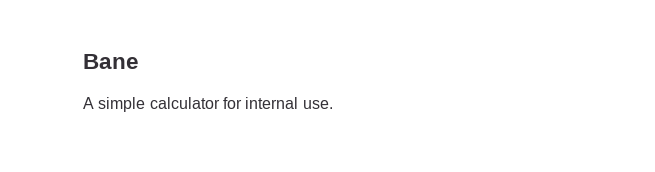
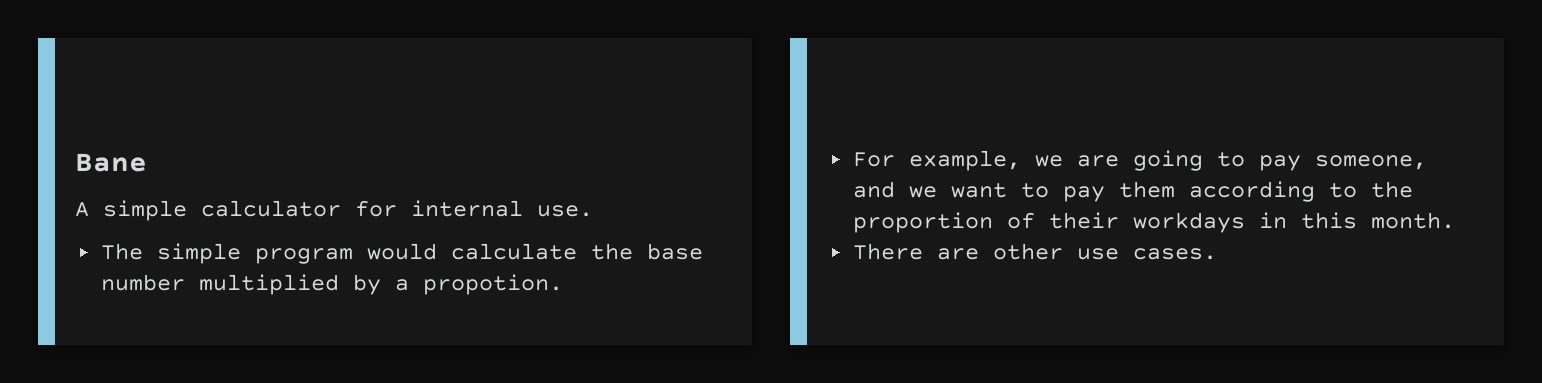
(333, 104) none -> [100,243,703,264] [100,274,563,295] [852,150,1427,171] [852,181,1413,202] [852,212,1455,233] [852,243,1217,260] // The simple program would calculate the base number multiplied by a propotion. // For example, we are going to pay someone, and we want to pay them according to the proportion of their workdays in this month. // There are other use cases.

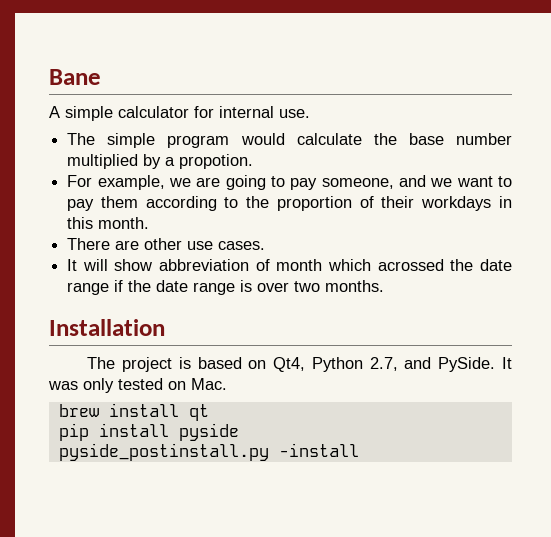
(1217, 254) none -> [67,259,512,271] [67,280,385,295] [49,319,165,336] [87,357,512,372] [48,378,227,393] [58,403,209,421] [58,423,239,441] [58,443,359,461] // It will show abbreviation of month which acrossed the date range if the date range is over two months. // Installation // The project is based on Qt4, Python 2.7, and PySide. It was only tested on Mac. // brew install qt // pip install pyside // pyside_postinstall.py -install

